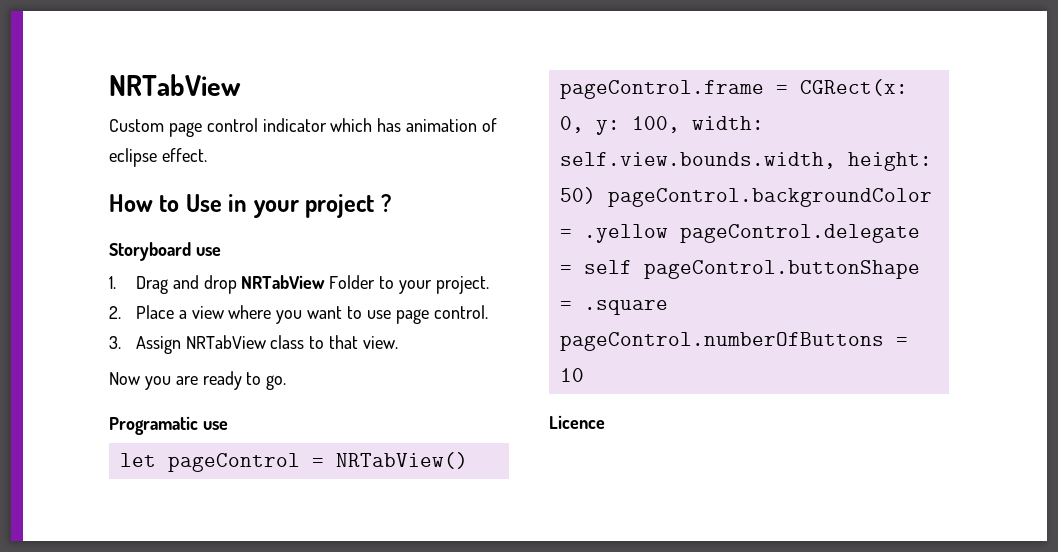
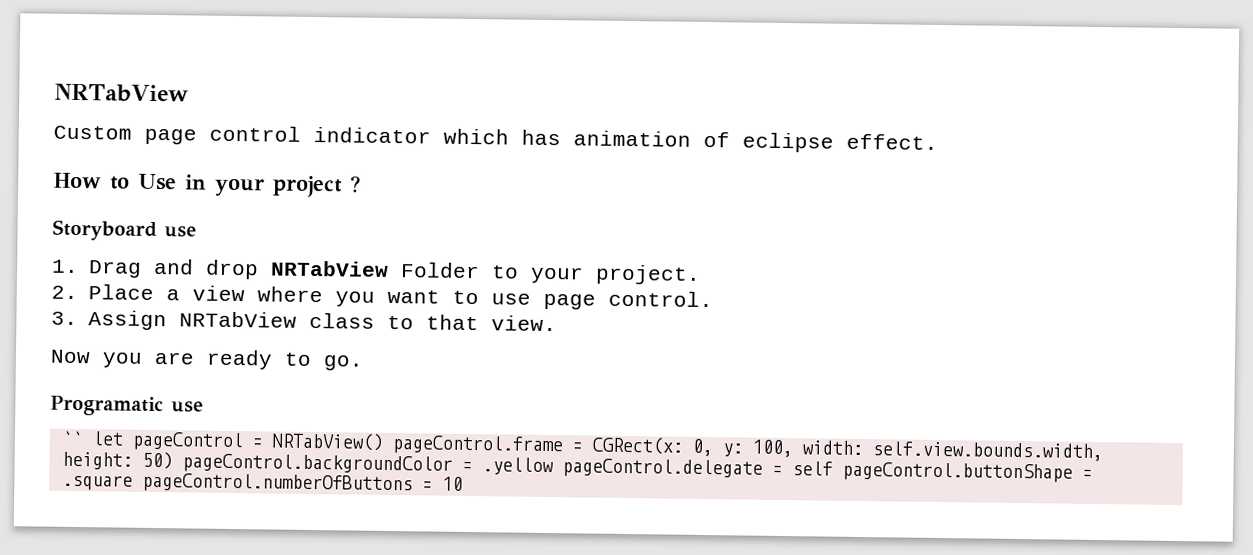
(228, 425) none -> [61,430,83,446] ``
[549,415,605,429] // Licence -> (463, 483) none

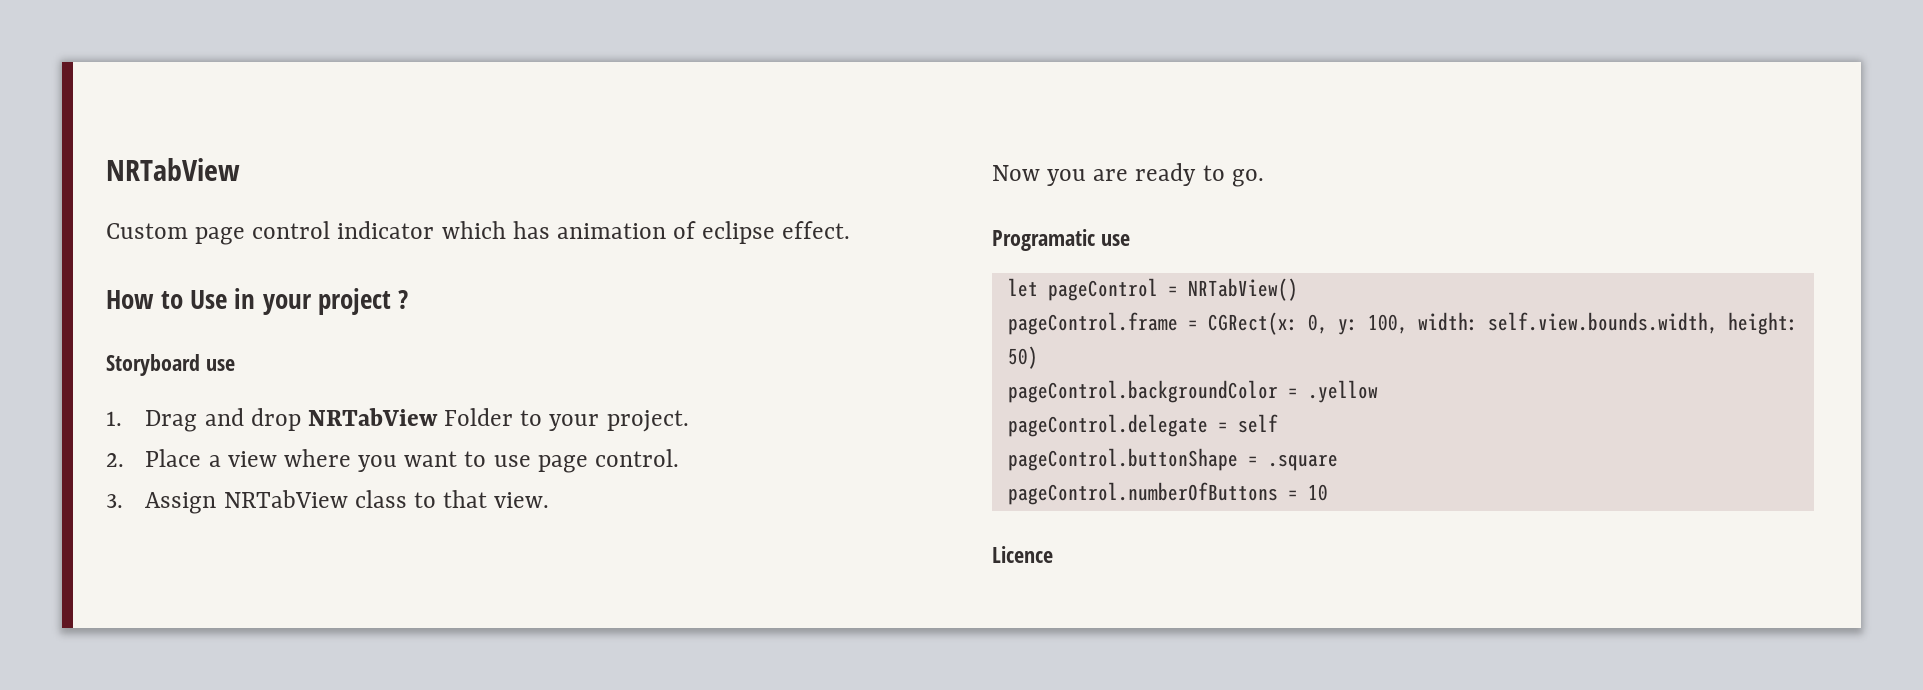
[61,430,83,446] `` -> (1130, 240) none
(383, 441) none -> (1298, 289) //
(173, 460) none -> (1038, 357) //
(554, 466) none -> (1378, 391) //
(833, 468) none -> (1278, 423) //
(133, 482) none -> (1338, 462) //
(463, 483) none -> [992,546,1053,563] // Licence

